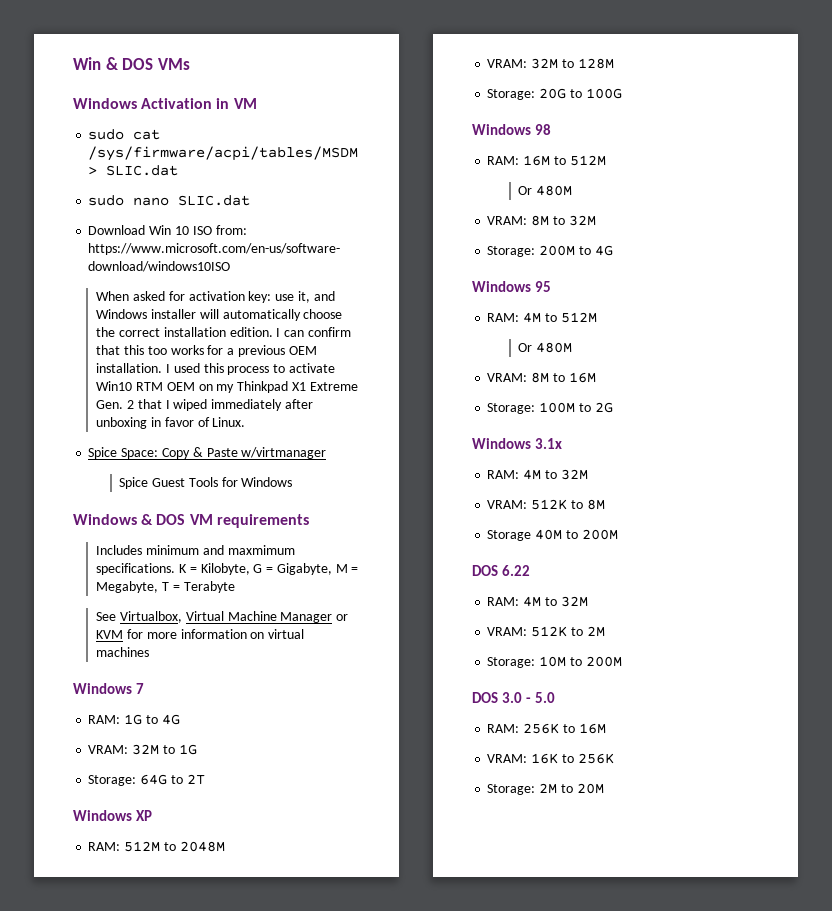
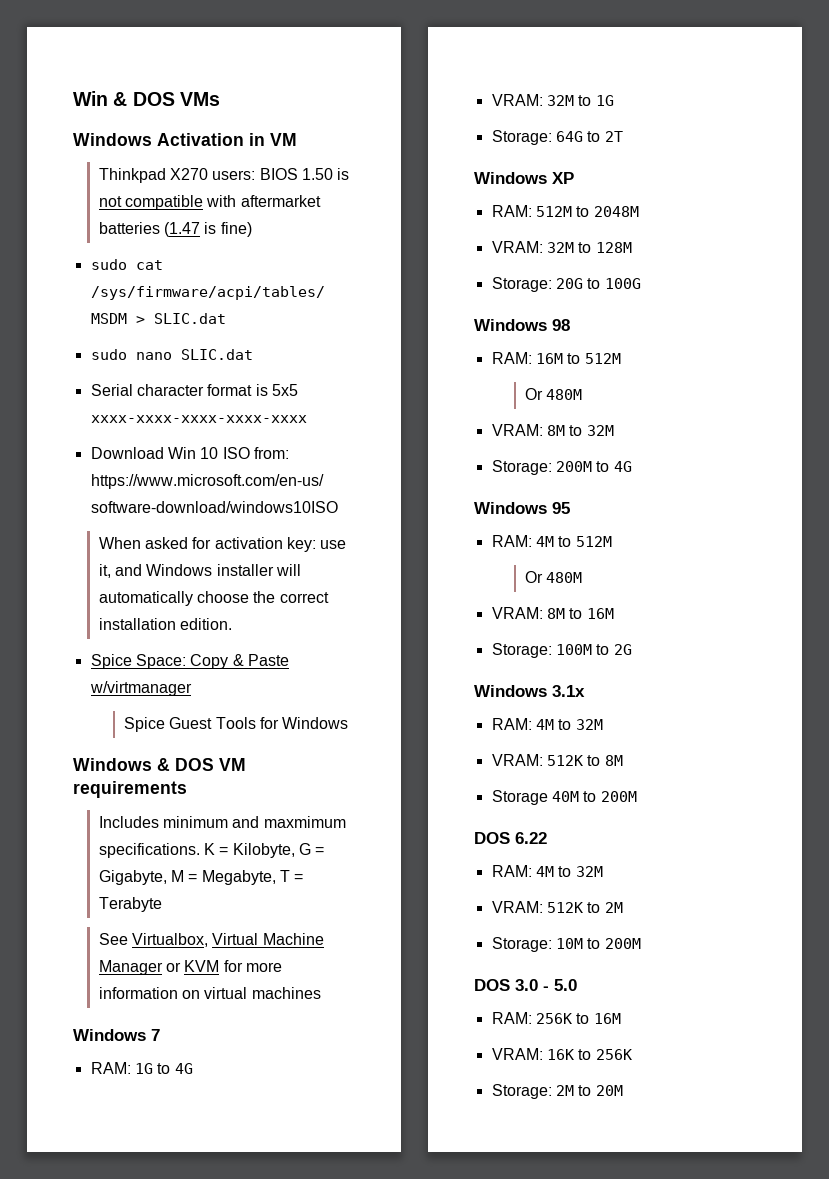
(257, 103) none -> [98,168,350,183] [98,195,321,210] [98,222,252,237] // Thinkpad X270 users: BIOS 1.50 is not compatible with aftermarket batteries (1.47 is fine)
(251, 200) none -> [90,384,298,396] [90,415,307,423] // Serial character format is 5x5 xxxx-xxxx-xxxx-xxxx-xxxx
[276,327,351,337] [96,345,317,357] [96,363,335,375] [96,381,358,393] [96,399,313,411] [96,417,246,429] I can confirm that this too works for a previous OEM installation. I used this process to activate Win10 RTM OEM on my Thinkpad X1 Extreme Gen. 2 that I wiped immediately after unboxing in favor of Linux. -> (232, 624) none

